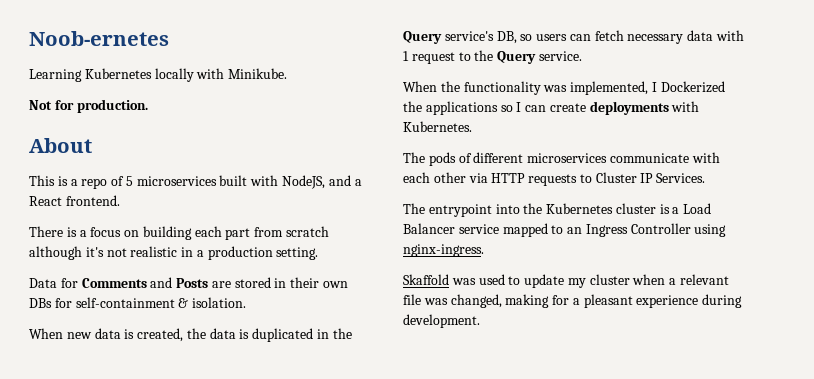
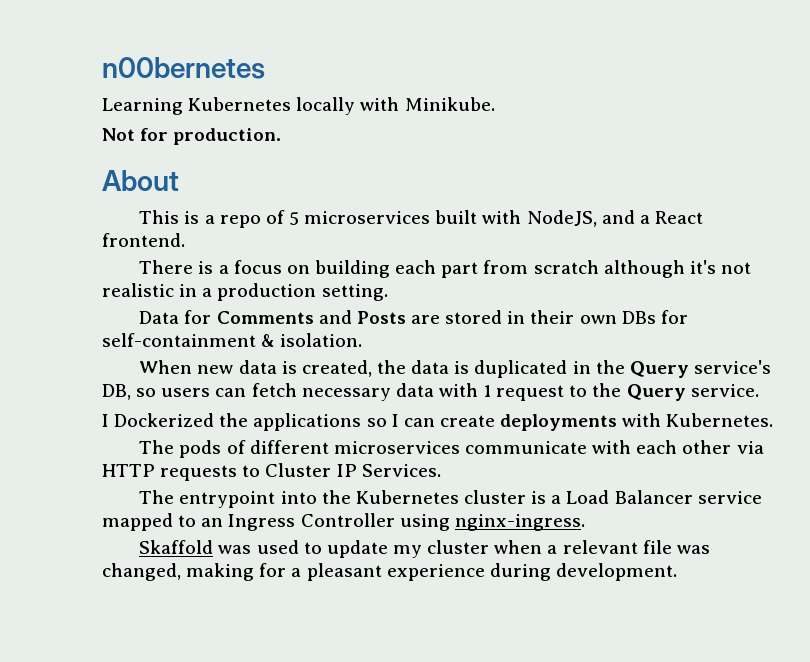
[29,31,169,46] Noob-ernetes -> [102,57,265,79] n00bernetes
[403,81,649,95] When the functionality was implemented, -> (759, 390) none

